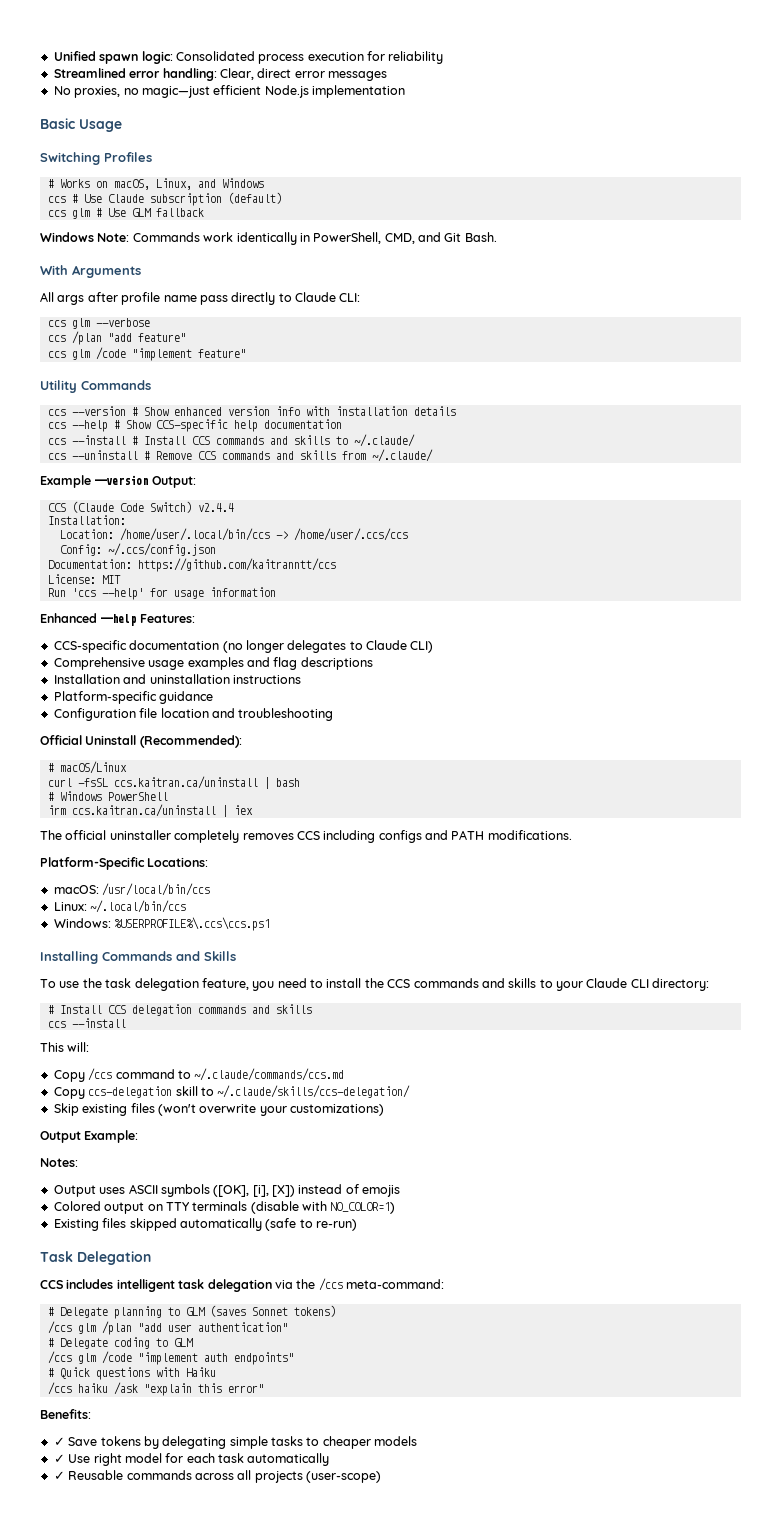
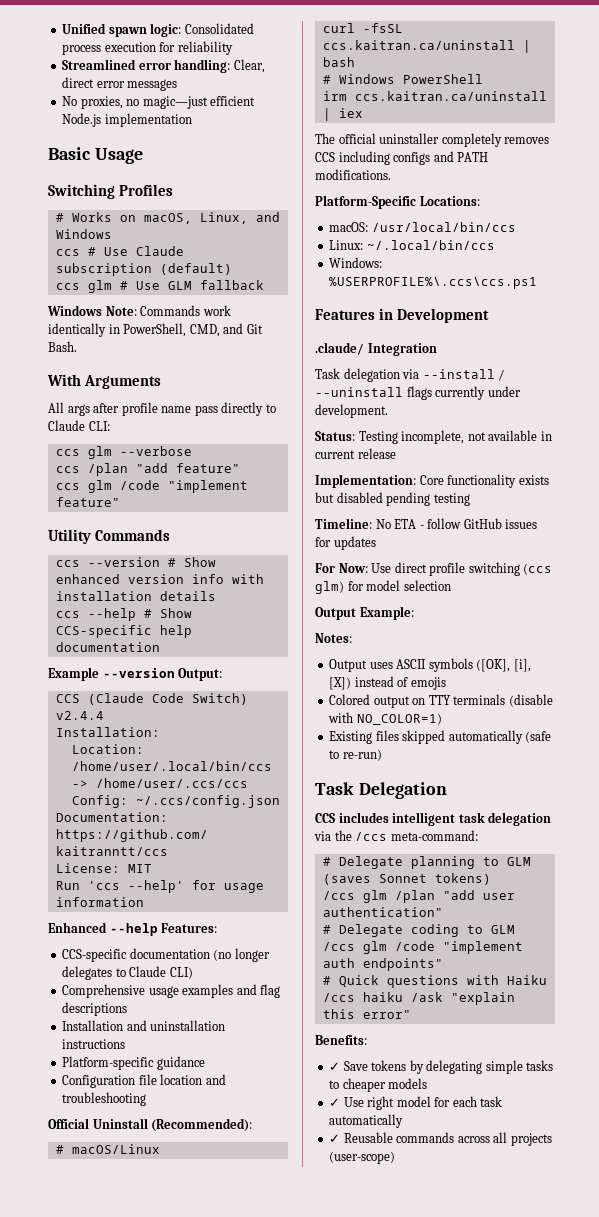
[47,434,415,447] [47,449,433,462] // ccs --install # Install CCS commands and skills to ~/.claude/ // ccs --uninstall # Remove CCS commands and skills from ~/.claude/ -> (160, 647) none
[40,951,236,964] [40,978,710,991] [47,1004,312,1016] [47,1018,126,1028] [40,1042,90,1052] [53,1068,345,1082] [53,1085,411,1099] [53,1103,384,1116] Installing Commands and Skills // To use the task delegation feature, you need to install the CCS commands and skills to your Claude CLI directory: // # Install CCS delegation commands and skills // ccs --install // This will: // Copy /ccs command to ~/.claude/commands/ccs.md // Copy ccs-delegation skill to ~/.claude/skills/ccs-delegation/ // Skip existing files (won't overwrite your customizations) -> [315,308,490,323] [315,342,437,356] [315,368,505,382] [315,386,521,400] [315,404,388,418] [315,430,552,444] [315,448,396,459] [315,474,549,488] [315,492,470,506] [315,518,538,529] [315,536,376,550] [315,562,553,576] [315,580,451,594] Features in Development // .claude/ Integration // Task delegation via --install / --uninstall flags currently under development. // Status: Testing incomplete, not available in current release // Implementation: Core functionality exists but disabled pending testing // Timeline: No ETA - follow GitHub issues for updates // For Now: Use direct profile switching (ccs glm) for model selection

